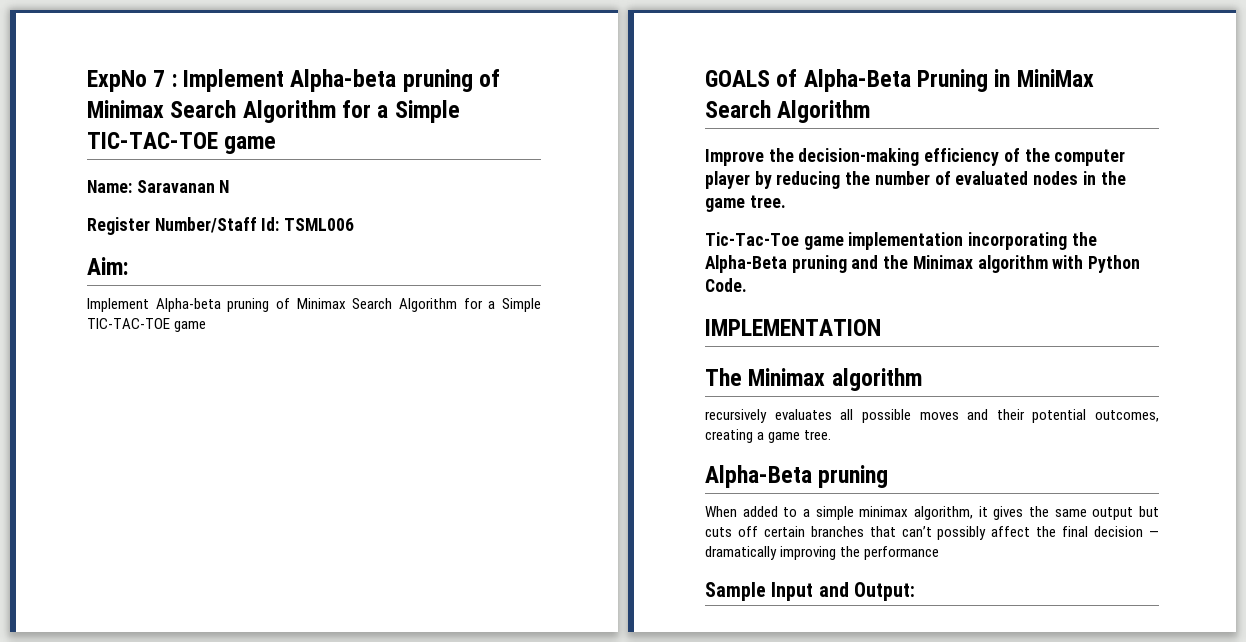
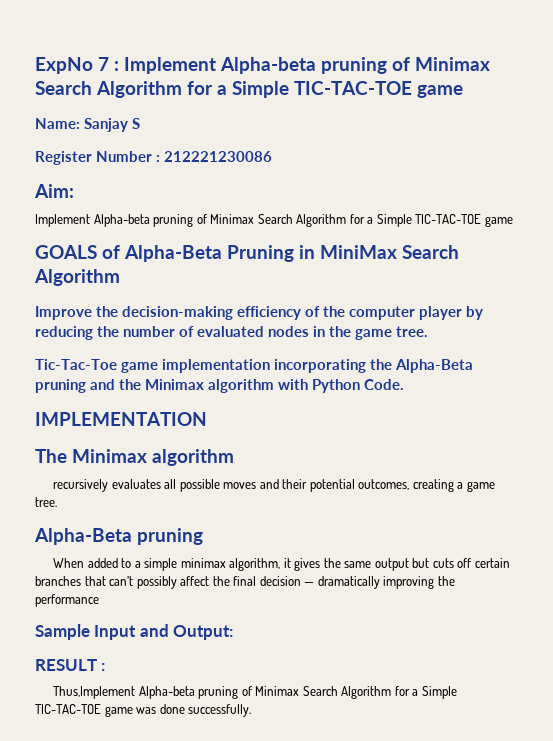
[136,180,230,193] Saravanan N -> [84,118,141,132] Sanjay S
[154,217,355,233] Number/Staff Id: TSML006 -> [96,151,273,162] Number : 212221230086
(916, 591) none -> [35,659,106,671] [53,686,457,699] [35,704,252,717] // RESULT : // Thus,Implement Alpha-beta pruning of Minimax Search Algorithm for a Simple TIC-TAC-TOE game was done successfully.

